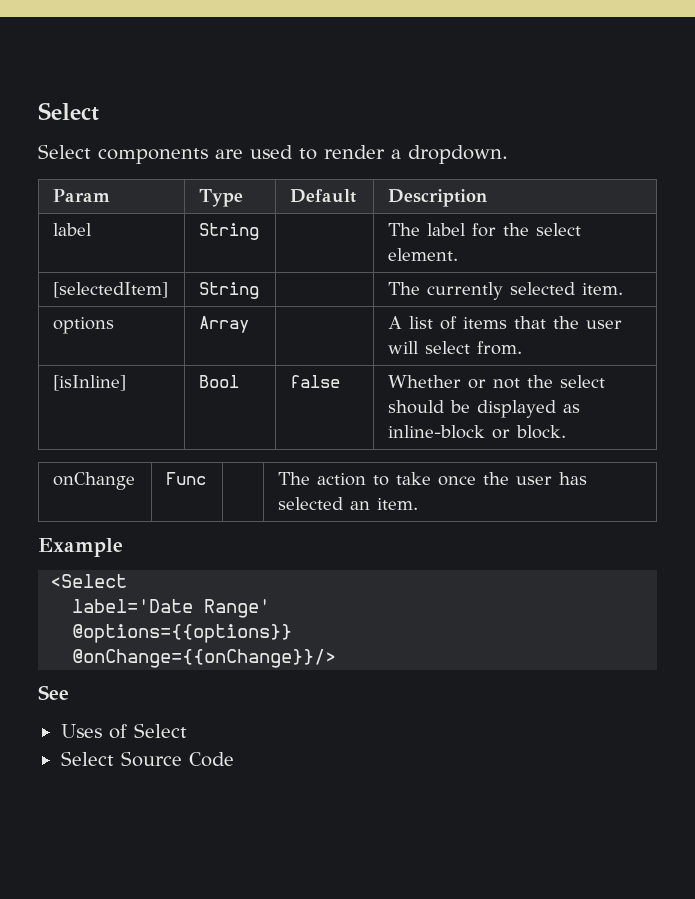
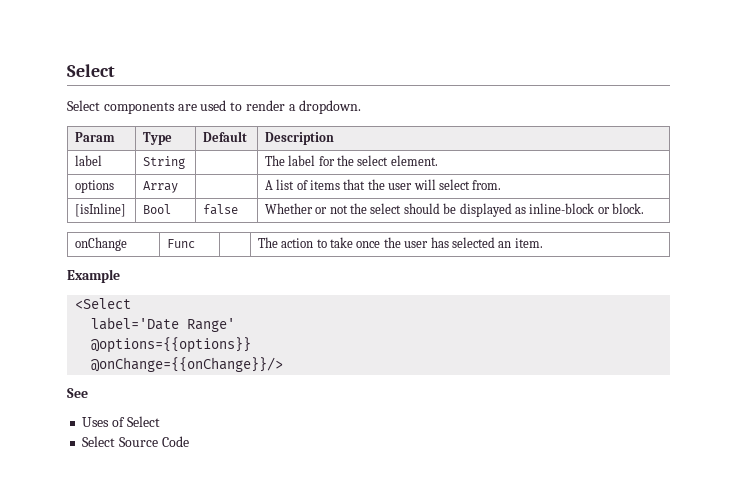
[53,282,169,298] [199,282,260,299] [388,282,624,300] // [selectedItem] | String | | The currently selected item. -> (438, 160) none

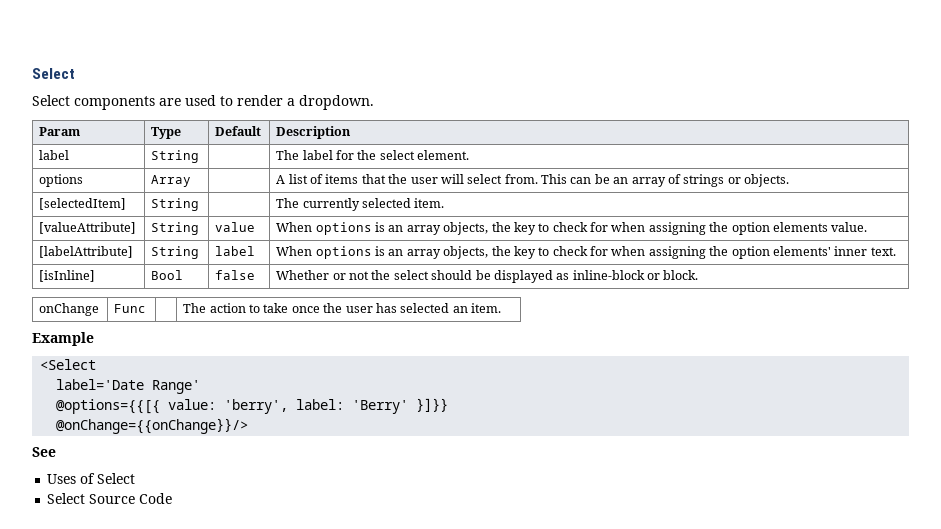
(502, 185) none -> [541,174,790,187] [39,198,127,210] [151,198,200,211] [276,198,445,211] [39,222,137,234] [151,222,200,235] [215,222,256,232] [276,222,868,235] [39,246,134,258] [151,246,200,259] [215,246,256,256] [276,246,896,259] This can be an array of strings or objects. // [selectedItem] | String | | The currently selected item. // [valueAttribute] | String | value | When options is an array objects, the key to check for when assigning the option elements value. // [labelAttribute] | String | label | When options is an array objects, the key to check for when assigning the option elements' inner text.
[91,337,252,353] @options={{options}} -> [56,398,449,414] @options={{[{ value: 'berry', label: 'Berry' }]}}

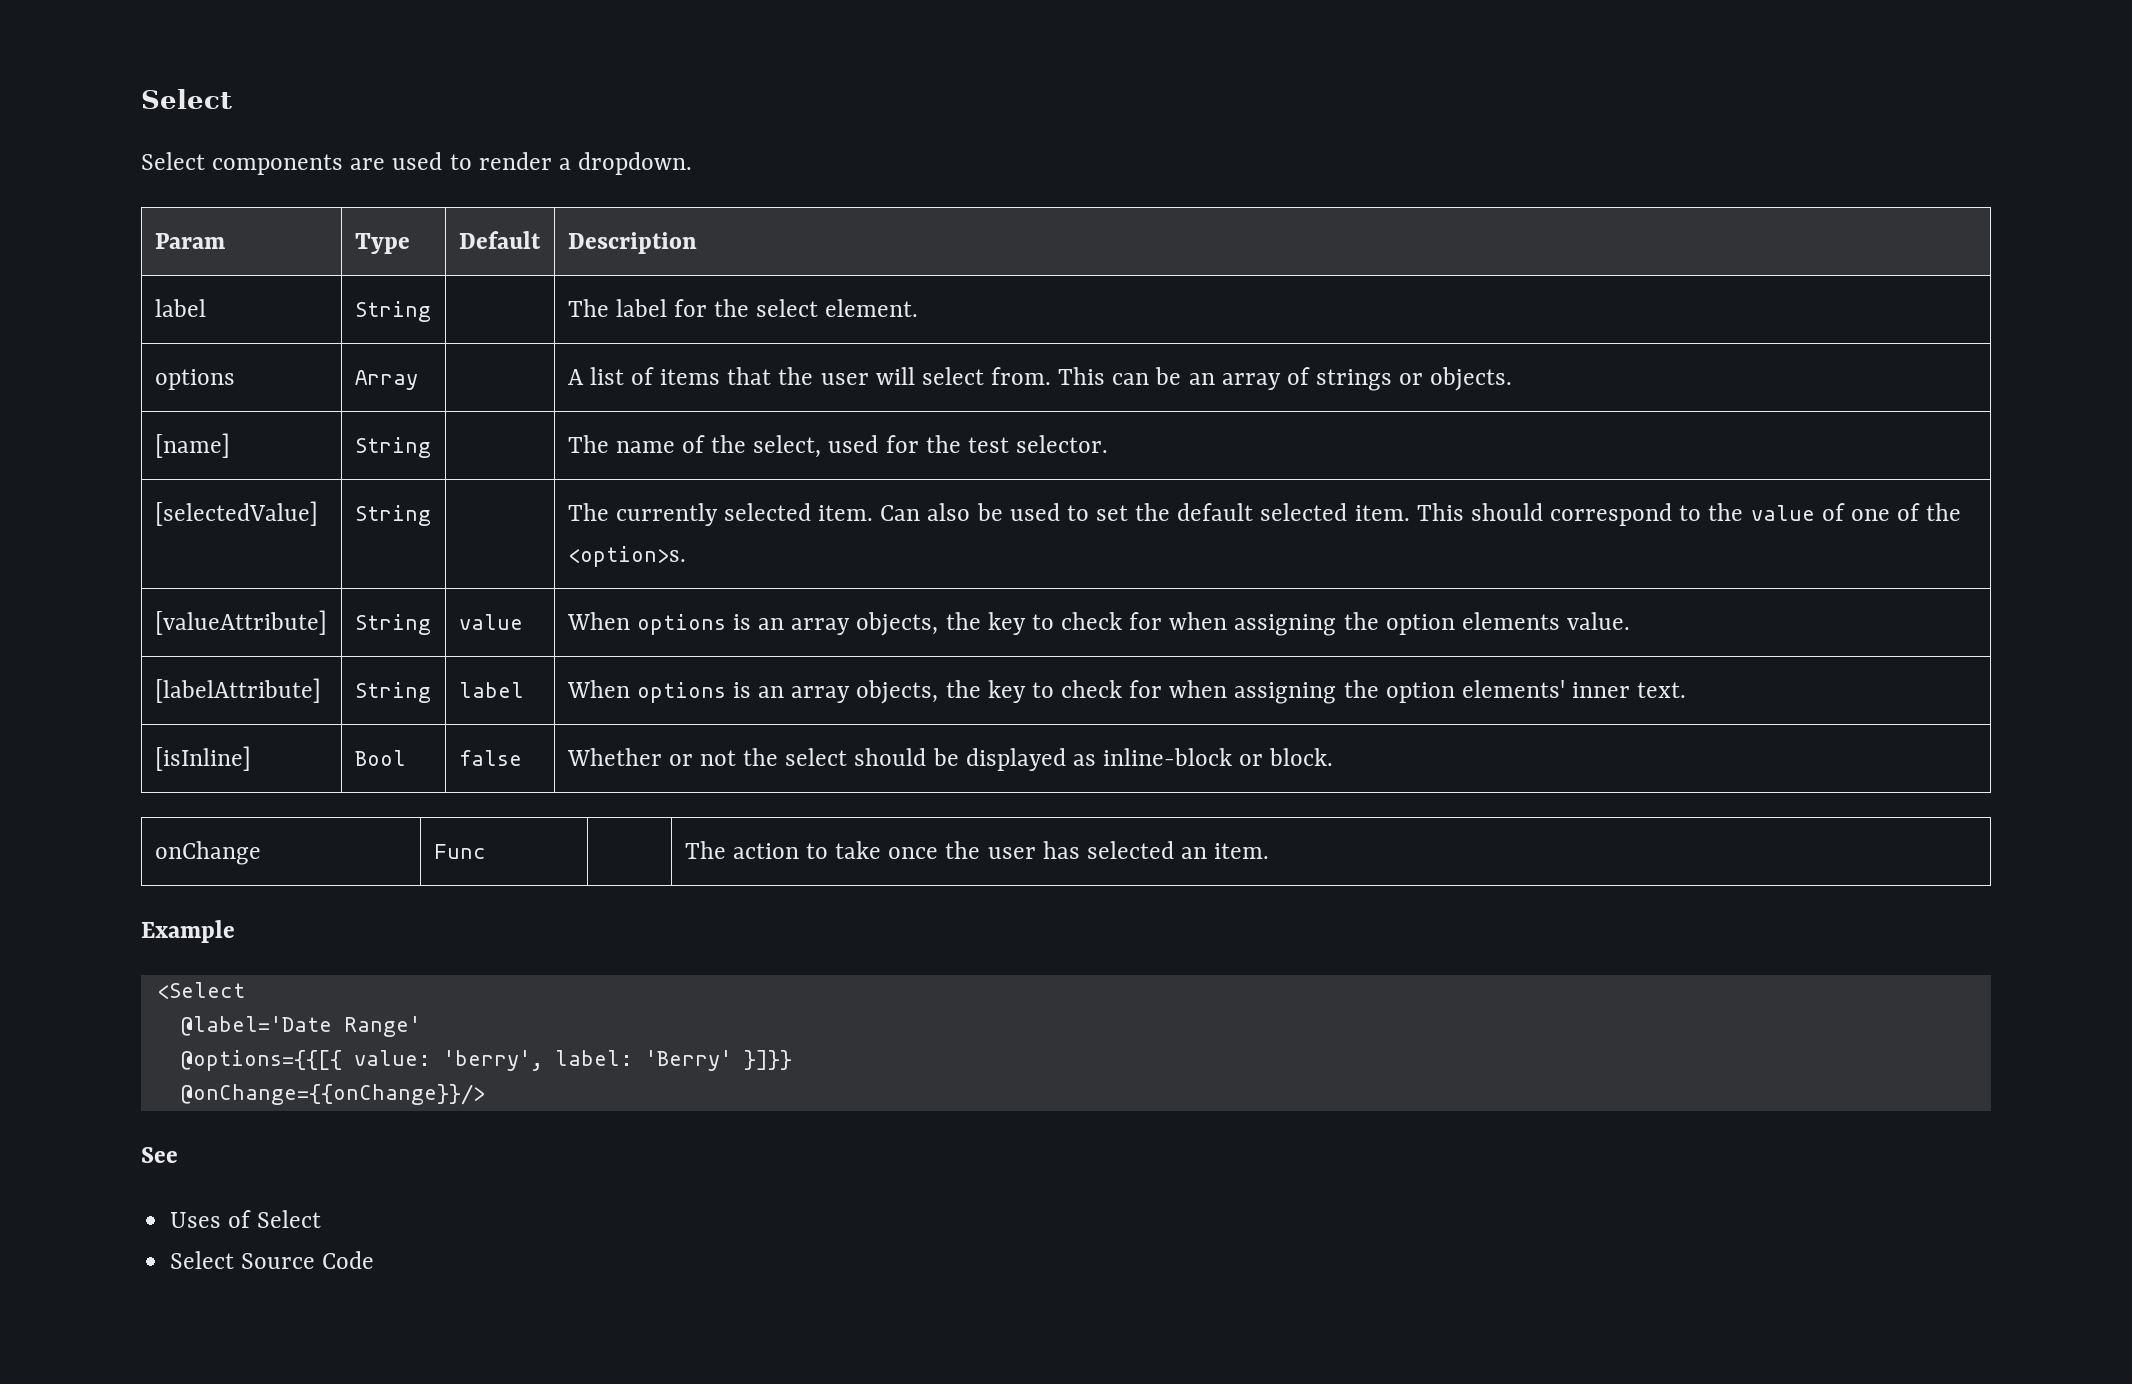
[39,198,127,210] [selectedItem] -> [154,433,230,458] [354,437,431,458] [567,435,1108,458] [154,501,318,526] [name] | String | | The name of the select, used for the test selector. // [selectedValue]
(445, 203) none -> [880,503,1962,526] [567,546,686,567] Can also be used to set the default selected item. This should correspond to the value of one of the <option>s.
[56,379,145,390] label='Date -> [180,1016,332,1036] @label='Date

